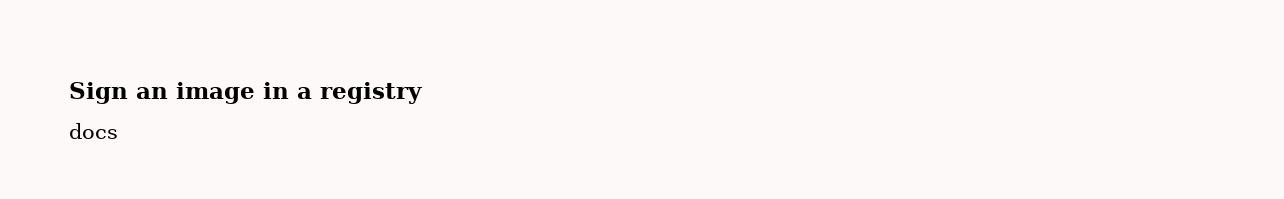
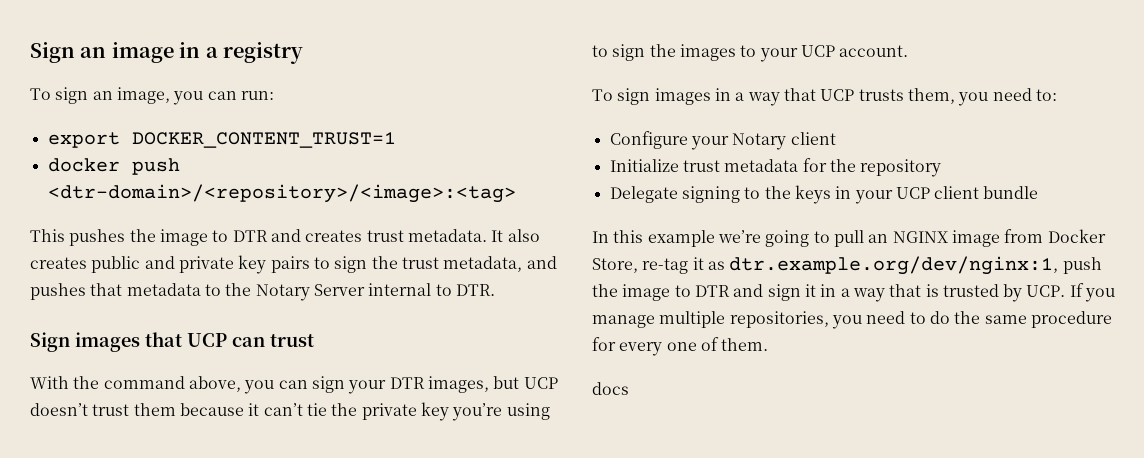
(422, 93) none -> [30,87,274,105] [47,132,396,148] [47,158,180,175] [47,184,516,203] [30,229,540,246] [30,255,557,274] [30,283,495,301] [30,332,314,352] [30,376,558,394] [30,402,550,421] [592,44,909,62] [592,88,1057,106] [609,131,836,150] [609,158,942,177] [609,185,1039,204] [592,229,1106,247] [592,256,1102,275] [592,283,1116,302] [592,311,1112,329] [592,337,769,356] // To sign an image, you can run: // export DOCKER_CONTENT_TRUST=1 // docker push <dtr-domain>/<repository>/<image>:<tag> // This pushes the image to DTR and creates trust metadata. It also creates public and private key pairs to sign the trust metadata, and pushes that metadata to the Notary Server internal to DTR. // Sign images that UCP can trust // With the command above, you can sign your DTR images, but UCP doesn’t trust them because it can’t tie the private key you’re using to sign the images to your UCP account. // To sign images in a way that UCP trusts them, you need to: // Configure your Notary client // Initialize trust metadata for the repository // Delegate signing to the keys in your UCP client bundle // In this example we’re going to pull an NGINX image from Docker Store, re-tag it as dtr.example.org/dev/nginx:1, push the image to DTR and sign it in a way that is trusted by UCP. If you manage multiple repositories, you need to do the same procedure for every one of them.

